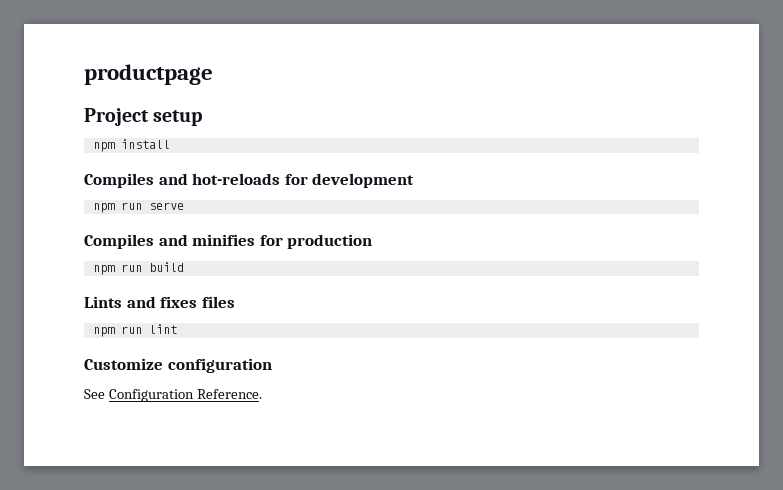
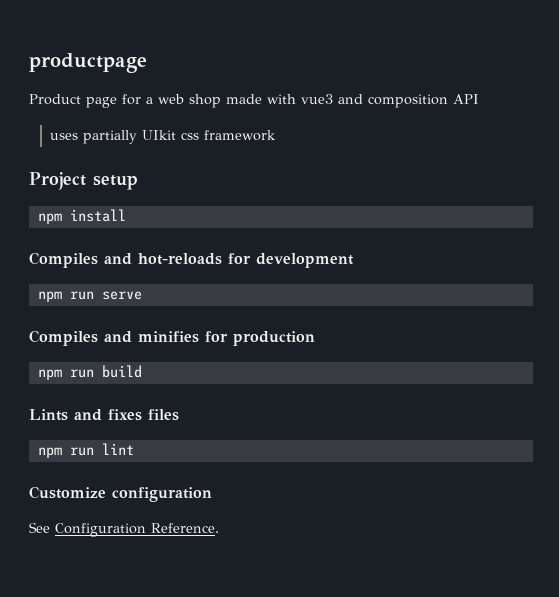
(213, 74) none -> [29,94,479,108] [50,130,277,144] // Product page for a web shop made with vue3 and composition API // uses partially UIkit css framework

